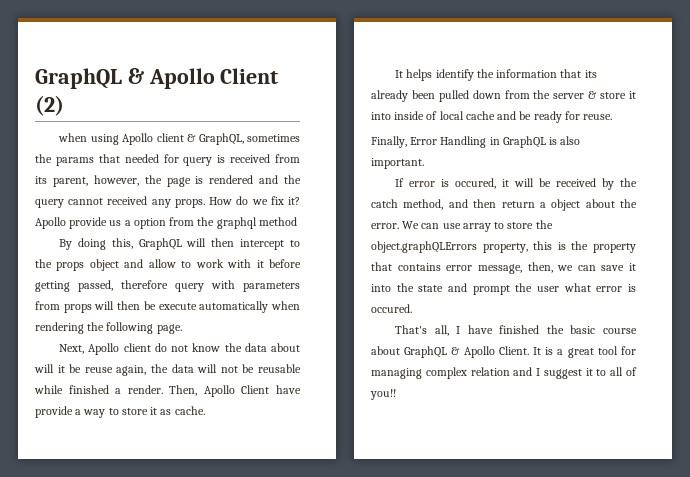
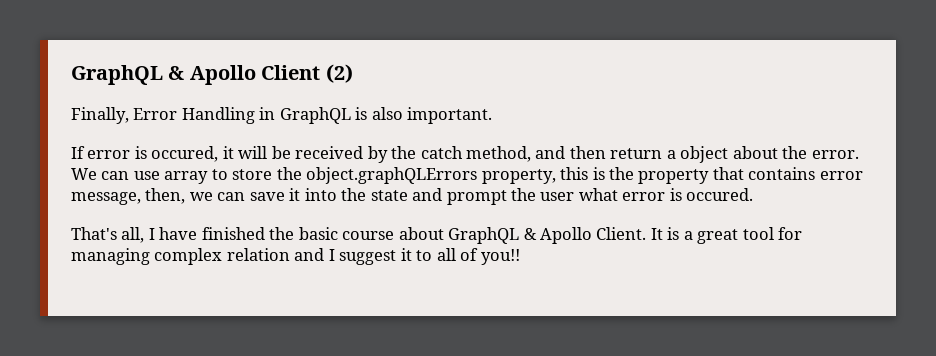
[58,133,300,145] [35,154,300,166] [35,175,301,187] [35,196,300,208] [35,217,297,229] [59,238,300,250] [35,259,301,271] [35,280,300,292] [35,301,300,313] [35,322,182,334] [59,343,300,355] [34,364,301,376] [34,385,301,397] [35,406,205,418] [395,69,597,81] [371,90,636,102] [371,111,613,123] // when using Apollo client & GraphQL, sometimes the params that needed for query is received from its parent, however, the page is rendered and the query cannot received any props. How do we fix it? Apollo provide us a option from the graphql method // By doing this, GraphQL will then intercept to the props object and allow to work with it before getting passed, therefore query with parameters from props will then be execute automatically when rendering the following page. // Next, Apollo client do not know the data about will it be reuse again, the data will not be reusable while finished a render. Then, Apollo Client have provide a way to store it as cache. // It helps identify the information that its already been pulled down from the server & store it into inside of local cache and be ready for reuse. -> (353, 73) none

